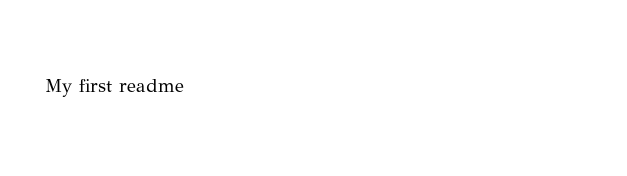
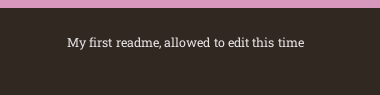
[119,79,184,92] readme -> [115,37,304,49] readme, allowed to edit this time

